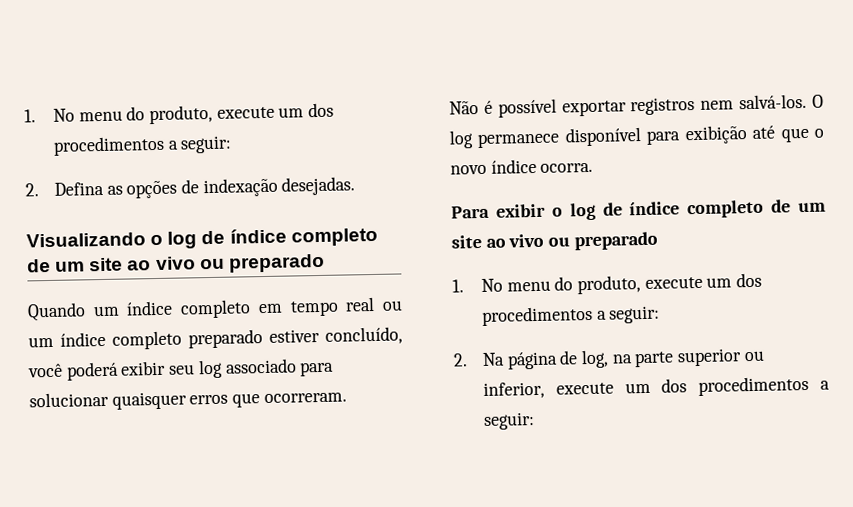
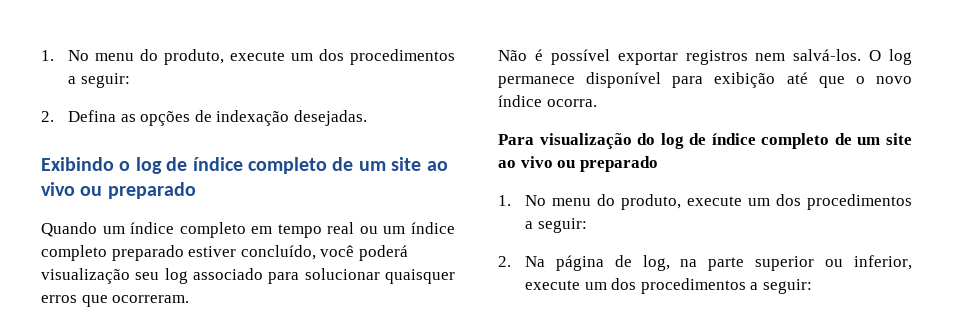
[26,232,146,248] Visualizando -> [41,157,114,171] Exibindo
[120,360,167,376] exibir -> [41,268,130,284] visualização
[495,203,563,218] exibir o -> [539,133,656,149] visualização do

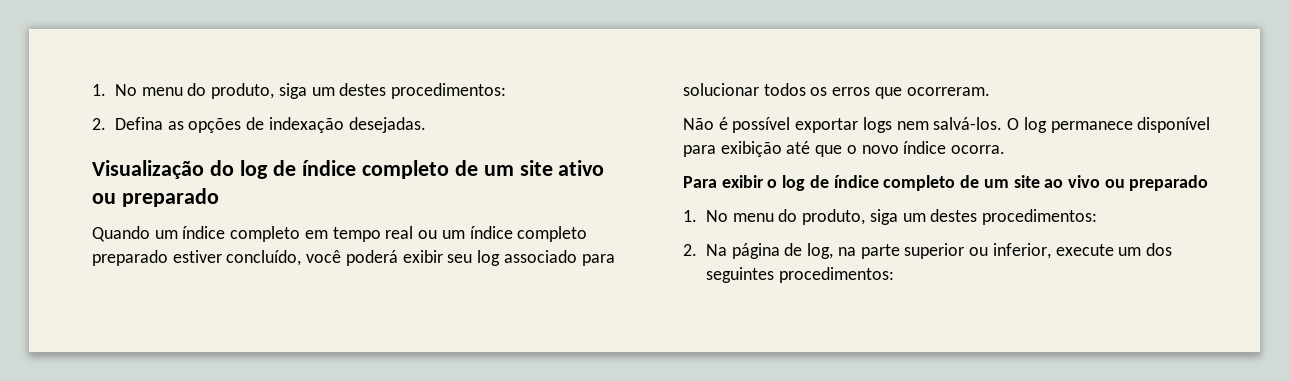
[41,49,455,65] [67,73,130,88] 1. No menu do produto, execute um dos procedimentos a seguir: -> [92,83,507,99] 1. No menu do produto, siga um destes procedimentos:
[41,157,448,174] [41,182,75,196] Exibindo o log de índice completo de um site ao vivo -> [92,160,605,179] Visualização do log de índice completo de um site ativo
[41,268,130,284] visualização -> [402,250,443,263] exibir
[385,269,455,284] quaisquer -> [763,83,828,96] todos os
[685,50,748,65] registros -> [862,117,892,133] logs
[539,133,656,149] visualização do -> [721,175,778,188] exibir o
[686,194,912,210] [524,218,587,233] execute um dos procedimentos a seguir: -> [869,209,1098,225] siga um destes procedimentos:
[640,278,812,294] procedimentos a seguir: -> [706,267,894,283] seguintes procedimentos:

